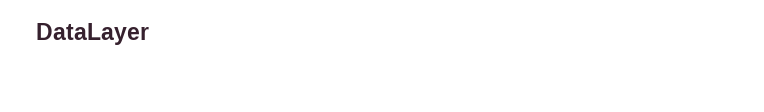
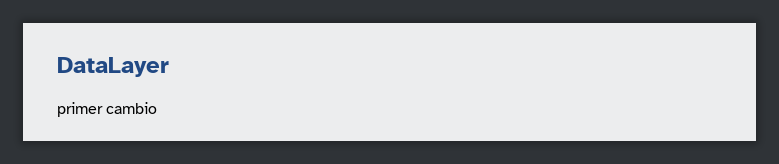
(149, 34) none -> [57,102,158,117] // primer cambio

